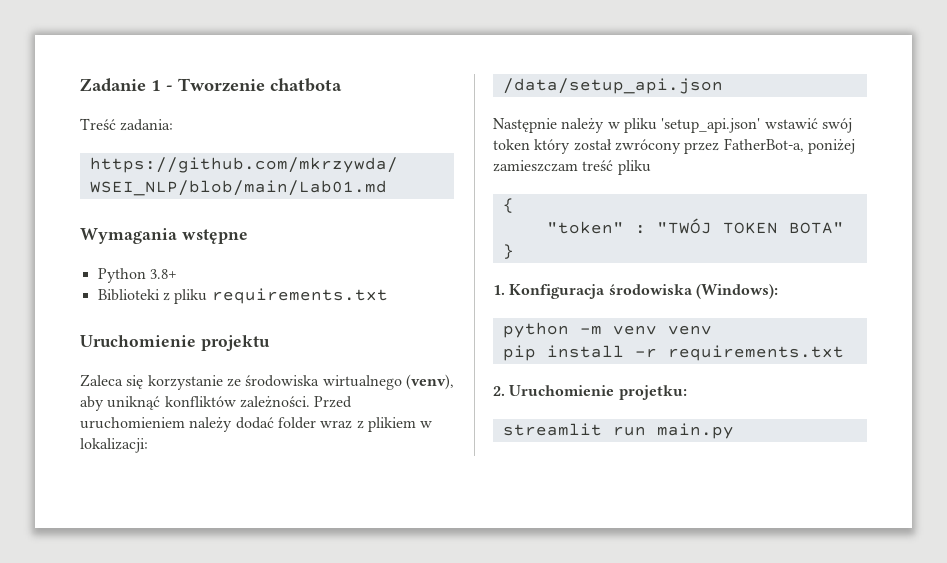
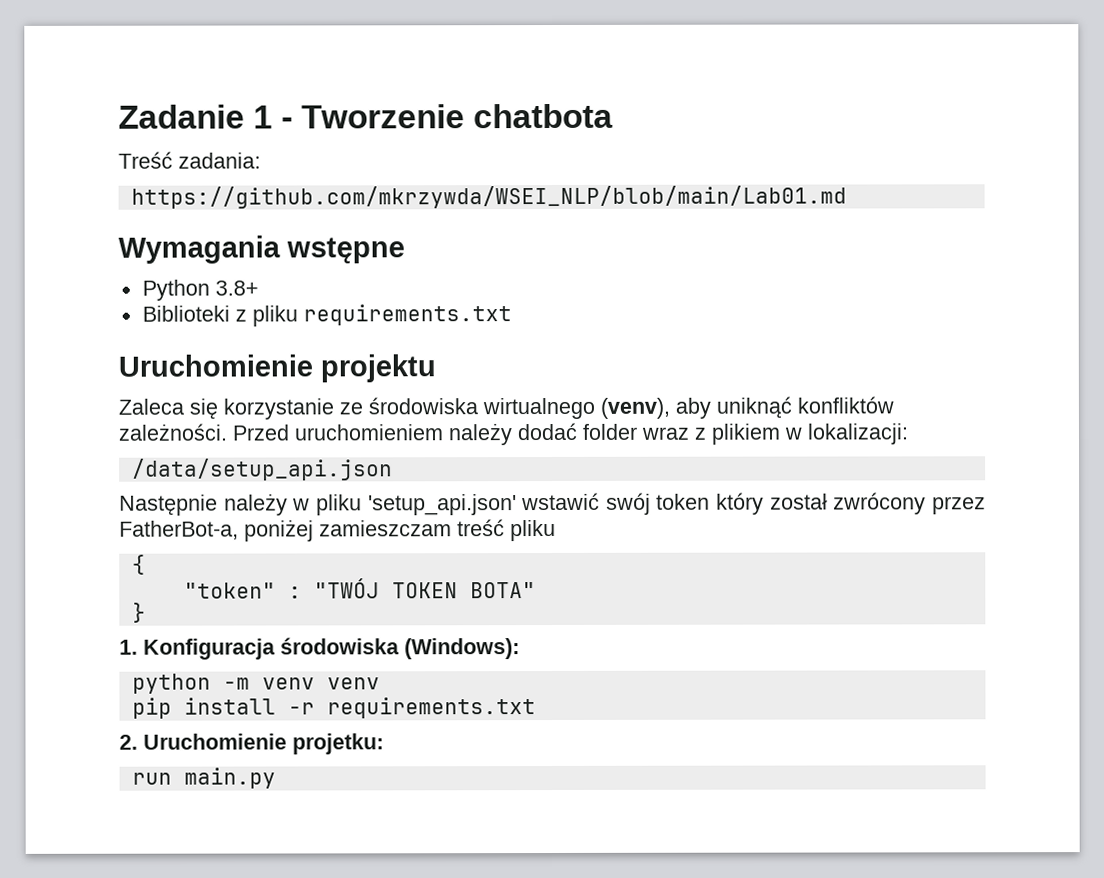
[502,423,602,436] streamlit -> (384, 744) none

